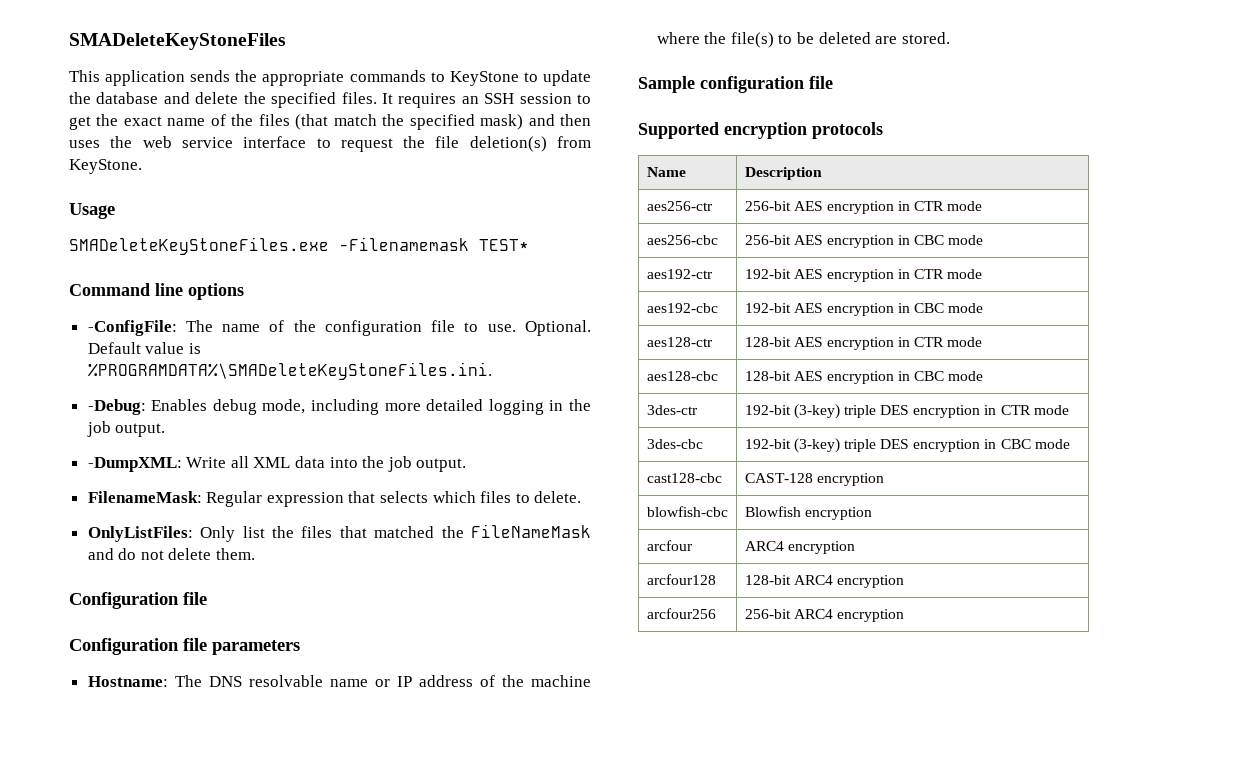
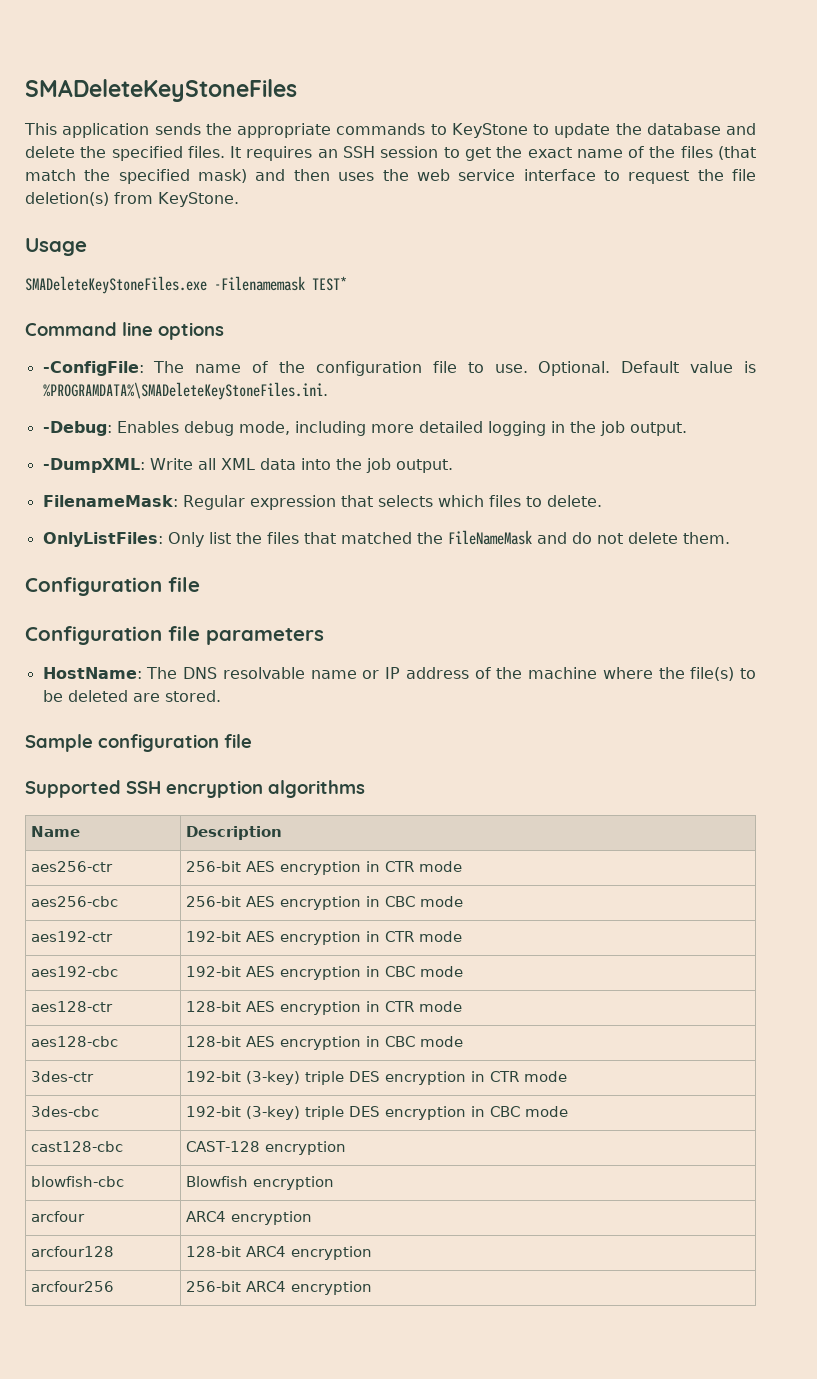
[87,676,168,687] Hostname: -> [42,667,142,679] HostName:
[724,122,883,139] encryption protocols -> [126,780,365,798] SSH encryption algorithms

